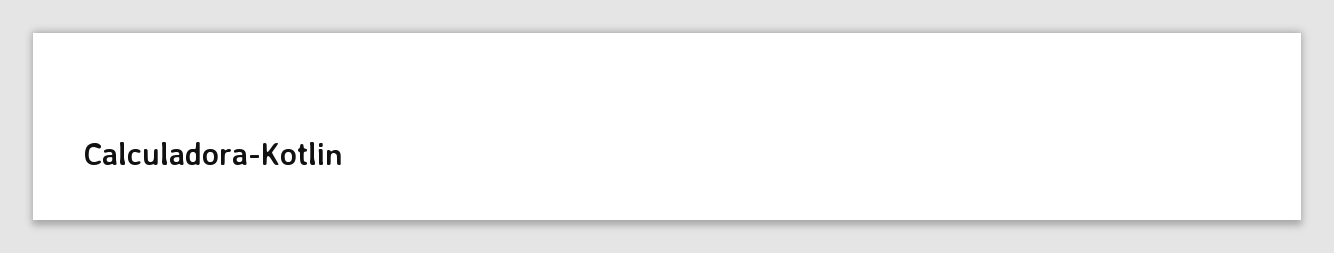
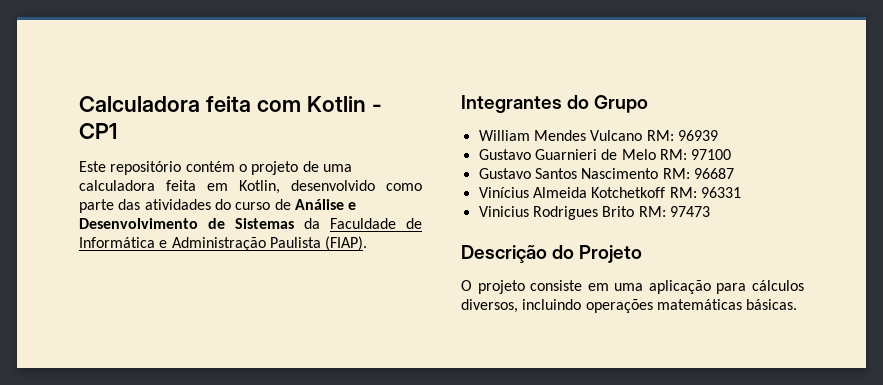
[83,142,343,165] Calculadora-Kotlin -> [79,96,382,112] [79,123,117,139] [79,161,352,175] [79,180,422,194] [79,199,357,213] [79,218,422,229] [79,236,368,251] [461,95,649,113] [478,130,718,141] [478,149,732,160] [478,168,734,179] [478,187,741,198] [478,206,710,220] [461,245,643,263] [461,280,804,294] [461,299,798,313] Calculadora feita com Kotlin - CP1 // Este repositório contém o projeto de uma calculadora feita em Kotlin, desenvolvido como parte das atividades do curso de Análise e Desenvolvimento de Sistemas da Faculdade de Informática e Administração Paulista (FIAP). // Integrantes do Grupo // William Mendes Vulcano RM: 96939 // Gustavo Guarnieri de Melo RM: 97100 // Gustavo Santos Nascimento RM: 96687 // Vinícius Almeida Kotchetkoff RM: 96331 // Vinicius Rodrigues Brito RM: 97473 // Descrição do Projeto // O projeto consiste em uma aplicação para cálculos diversos, incluindo operações matemáticas básicas.

